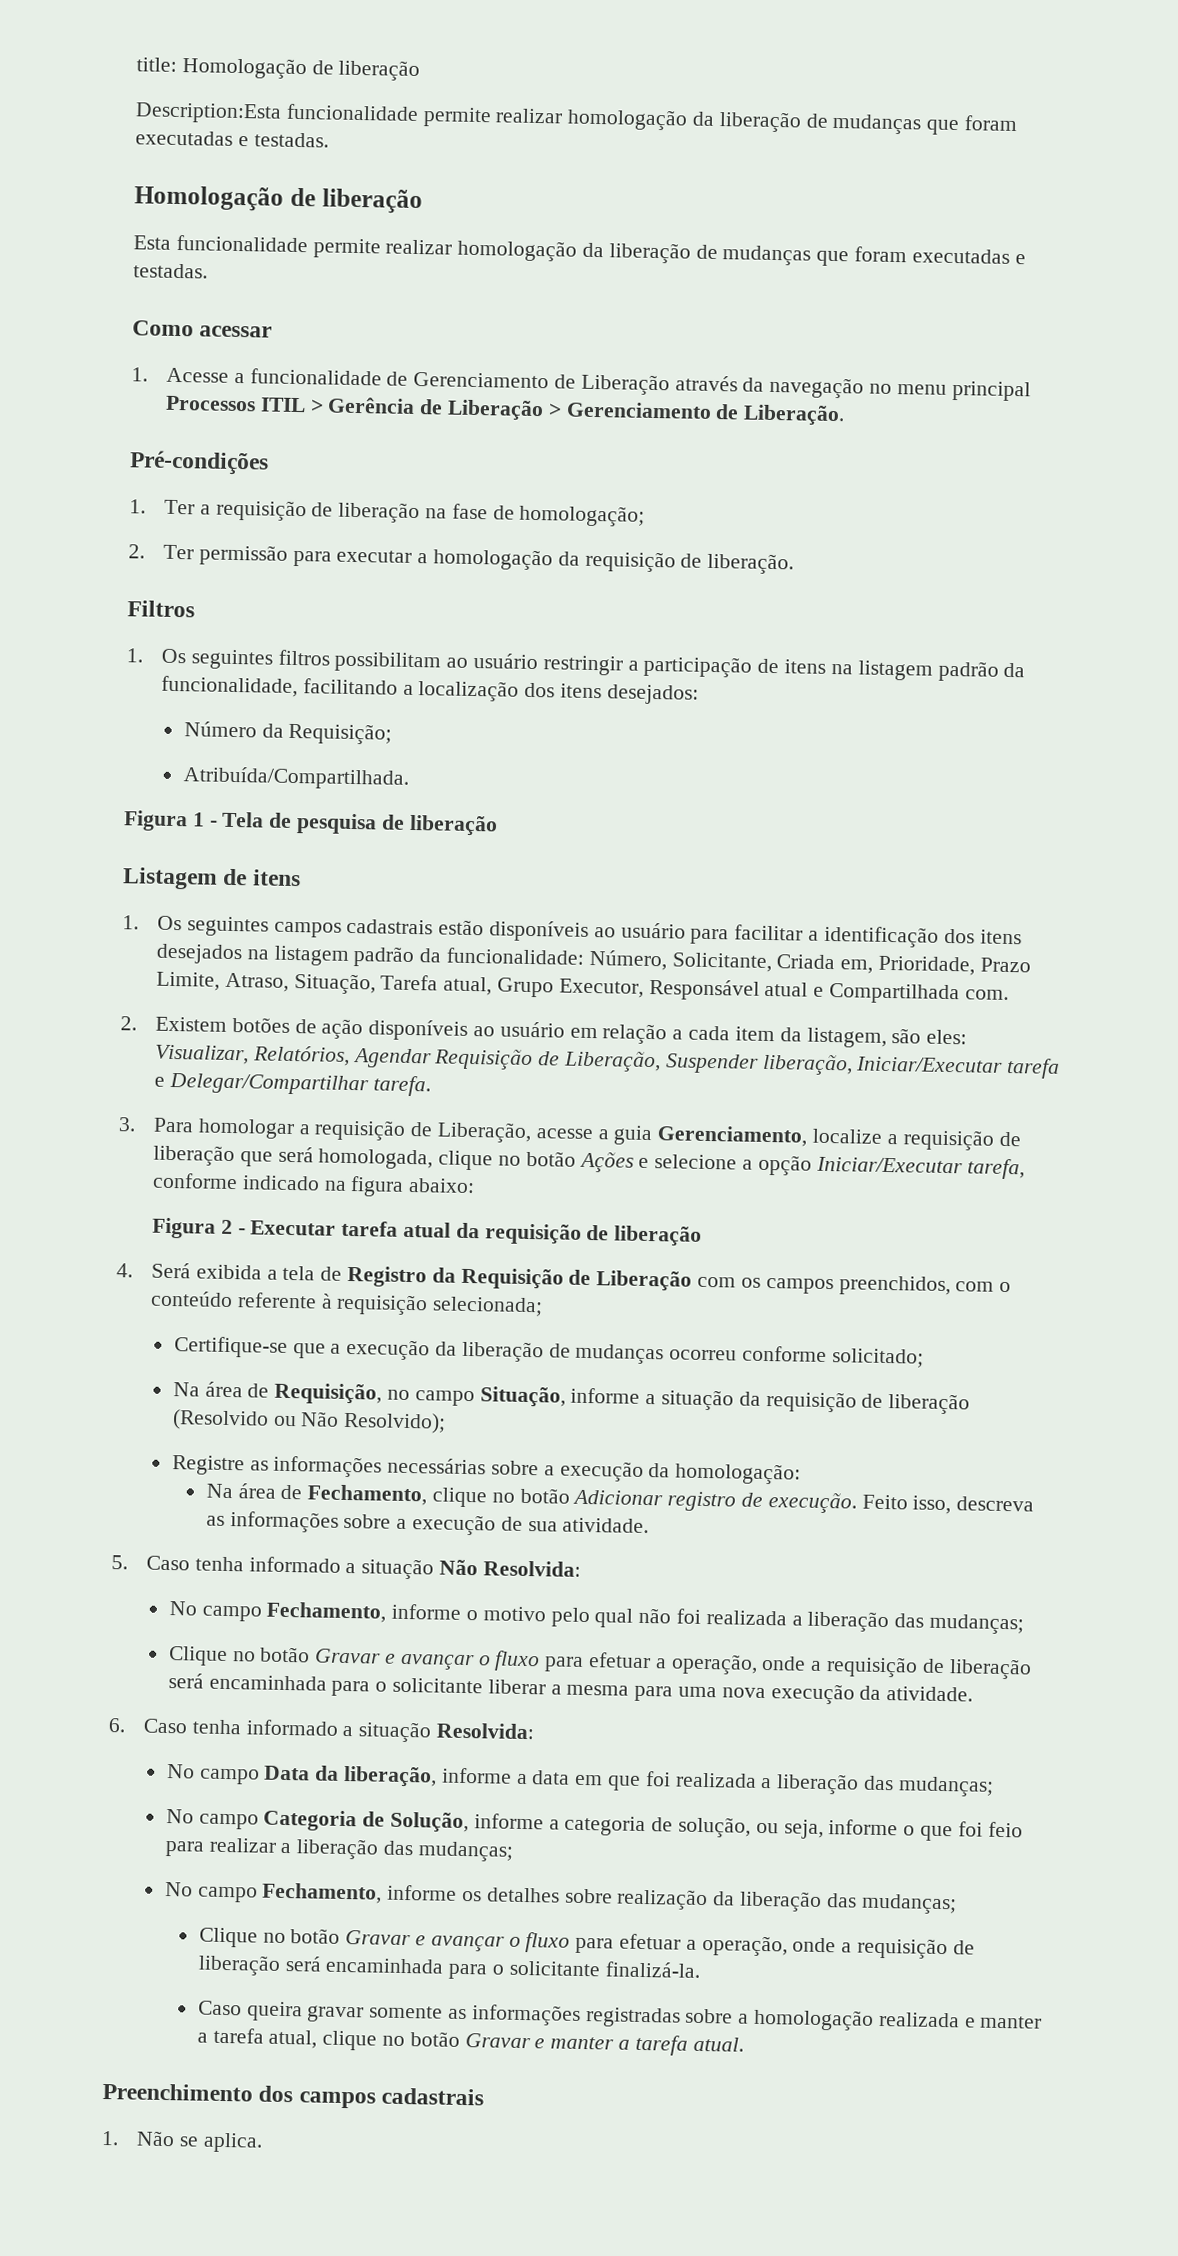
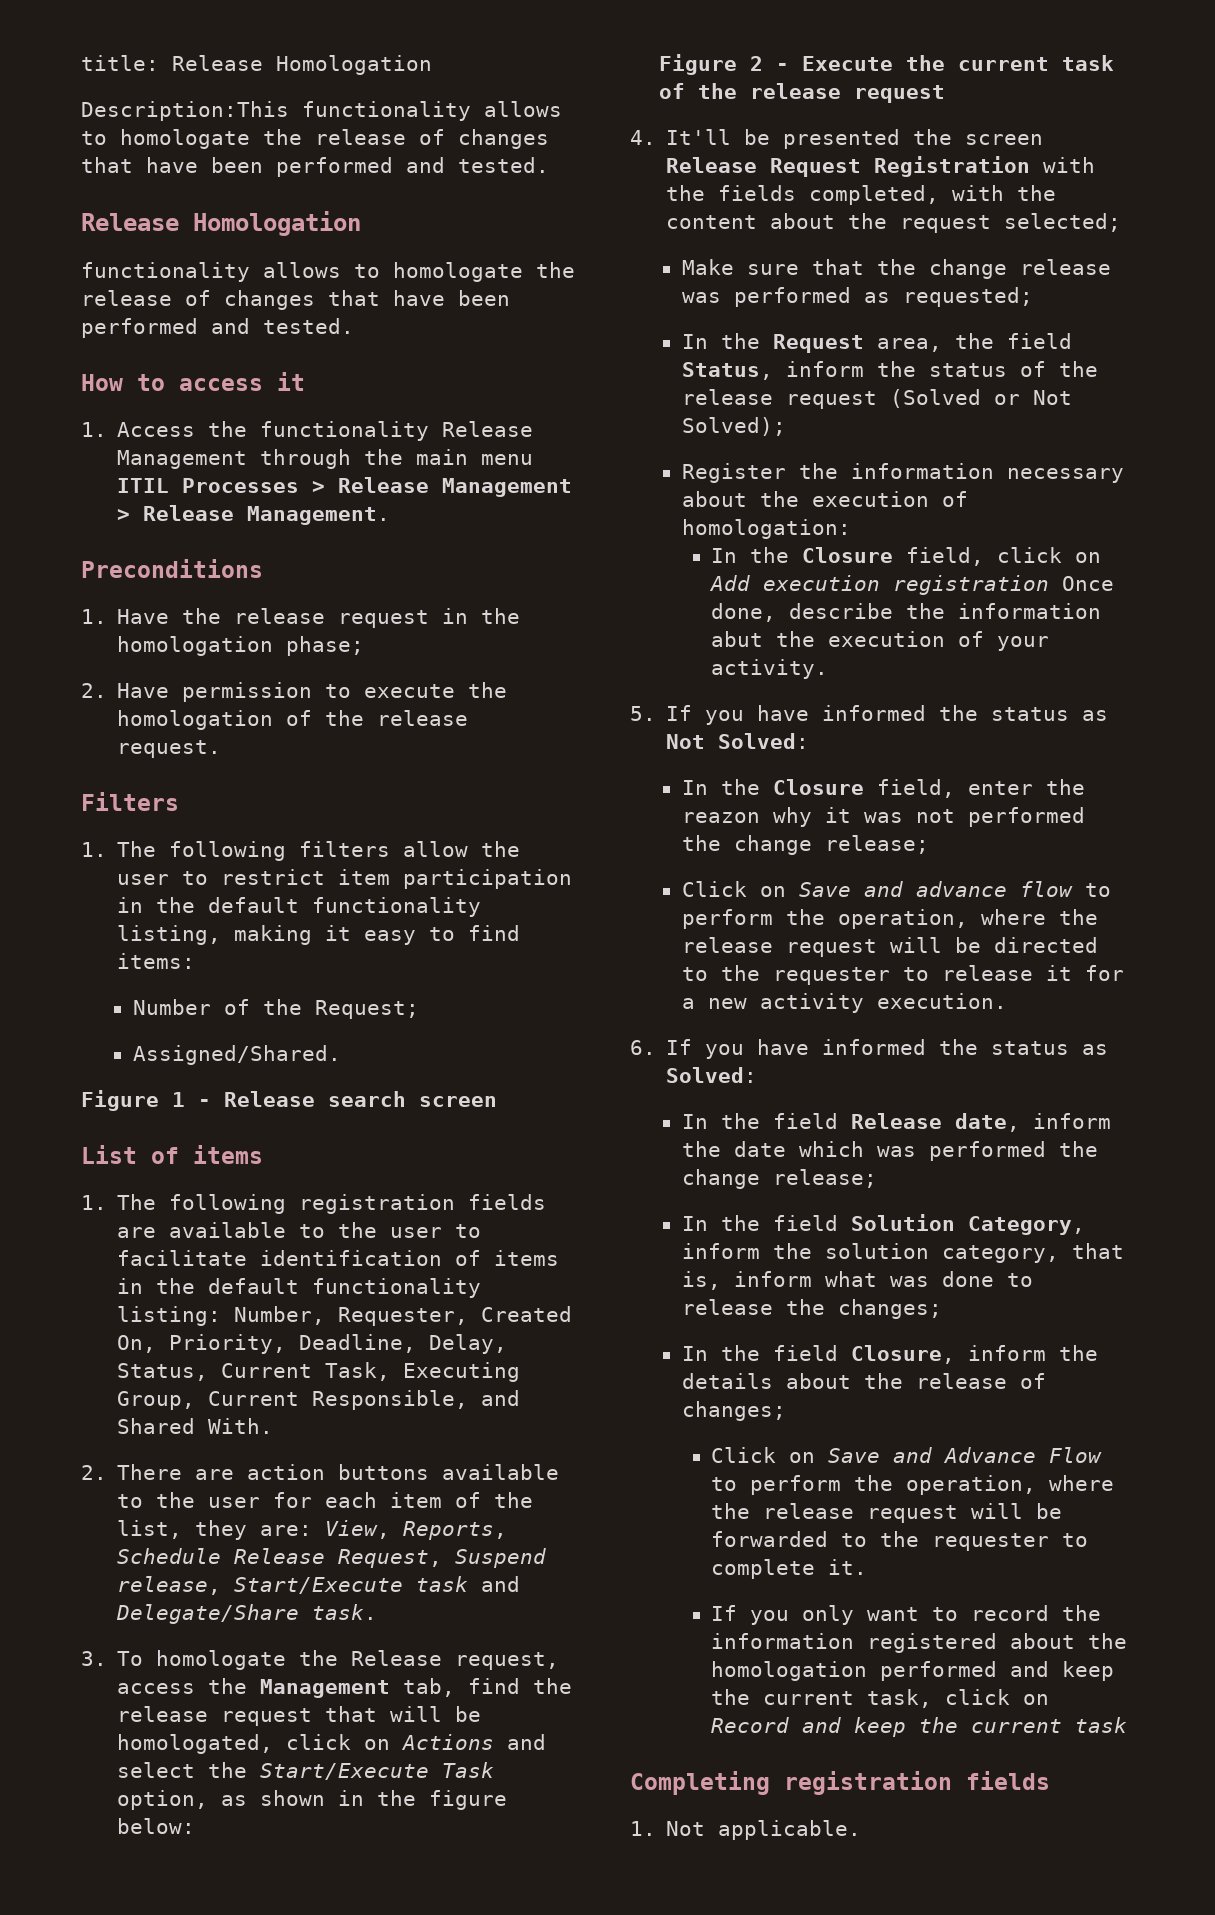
[181,57,421,82] [135,102,1019,136] [135,130,329,148] [134,185,423,215] [133,234,1026,267] [133,263,208,279] [132,320,273,338] [131,367,1031,402] [165,395,846,427] [129,450,269,476] [129,499,646,527] [128,544,795,575] [127,600,195,618] [126,648,1026,682] [161,675,699,705] [183,721,393,745] [182,766,409,790] [123,810,498,837] [122,867,301,890] [122,915,1022,948] [156,943,1031,976] [156,971,1009,1005] [120,1016,968,1048] [155,1044,1061,1079] [154,1072,431,1097] [118,1117,1021,1151] [153,1144,1025,1180] [152,1172,476,1197] [152,1217,703,1247] [116,1262,1012,1297] [150,1290,544,1317] [173,1336,924,1368] [172,1381,971,1415] [171,1409,447,1434] [171,1455,802,1485] [205,1483,1035,1515] [205,1511,650,1536] [111,1555,581,1580] [168,1601,1024,1635] [167,1646,1032,1680] [167,1673,974,1705] [108,1718,536,1743] [166,1764,994,1797] [165,1809,1023,1842] [164,1837,514,1862] [164,1881,957,1915] [198,1927,975,1960] [197,1954,701,1980] [197,2000,1043,2031] [196,2027,744,2056] [102,2082,485,2109] [101,2130,263,2153] Homologação de liberação // Description:Esta funcionalidade permite realizar homologação da liberação de mudanças que foram executadas e testadas. // Homologação de liberação // Esta funcionalidade permite realizar homologação da liberação de mudanças que foram executadas e testadas. // Como acessar // 1. Acesse a funcionalidade de Gerenciamento de Liberação através da navegação no menu principal Processos ITIL > Gerência de Liberação > Gerenciamento de Liberação. // Pré-condições // 1. Ter a requisição de liberação na fase de homologação; // 2. Ter permissão para executar a homologação da requisição de liberação. // Filtros // 1. Os seguintes filtros possibilitam ao usuário restringir a participação de itens na listagem padrão da funcionalidade, facilitando a localização dos itens desejados: // Número da Requisição; // Atribuída/Compartilhada. // Figura 1 - Tela de pesquisa de liberação // Listagem de itens // 1. Os seguintes campos cadastrais estão disponíveis ao usuário para facilitar a identificação dos itens desejados na listagem padrão da funcionalidade: Número, Solicitante, Criada em, Prioridade, Prazo Limite, Atraso, Situação, Tarefa atual, Grupo Executor, Responsável atual e Compartilhada com. // 2. Existem botões de ação disponíveis ao usuário em relação a cada item da listagem, são eles: Visualizar, Relatórios, Agendar Requisição de Liberação, Suspender liberação, Iniciar/Executar tarefa e Delegar/Compartilhar tarefa. // 3. Para homologar a requisição de Liberação, acesse a guia Gerenciamento, localize a requisição de liberação que será homologada, clique no botão Ações e selecione a opção Iniciar/Executar tarefa, conforme indicado na figura abaixo: // Figura 2 - Executar tarefa atual da requisição de liberação // 4. Será exibida a tela de Registro da Requisição de Liberação com os campos preenchidos, com o conteúdo referente à requisição selecionada; // Certifique-se que a execução da liberação de mudanças ocorreu conforme solicitado; // Na área de Requisição, no campo Situação, informe a situação da requisição de liberação (Resolvido ou Não Resolvido); // Registre as informações necessárias sobre a execução da homologação: // Na área de Fechamento, clique no botão Adicionar registro de execução. Feito isso, descreva as informações sobre a execução de sua atividade. // 5. Caso tenha informado a situação Não Resolvida: // No campo Fechamento, informe o motivo pelo qual não foi realizada a liberação das mudanças; // Clique no botão Gravar e avançar o fluxo para efetuar a operação, onde a requisição de liberação será encaminhada para o solicitante liberar a mesma para uma nova execução da atividade. // 6. Caso tenha informado a situação Resolvida: // No campo Data da liberação, informe a data em que foi realizada a liberação das mudanças; // No campo Categoria de Solução, informe a categoria de solução, ou seja, informe o que foi feio para realizar a liberação das mudanças; // No campo Fechamento, informe os detalhes sobre realização da liberação das mudanças; // Clique no botão Gravar e avançar o fluxo para efetuar a operação, onde a requisição de liberação será encaminhada para o solicitante finalizá-la. // Caso queira gravar somente as informações registradas sobre a homologação realizada e manter a tarefa atual, clique no botão Gravar e manter a tarefa atual. // Preenchimento dos campos cadastrais // 1. Não se aplica. -> [172,55,432,75] [81,101,562,121] [81,129,549,149] [81,157,549,177] [81,211,361,236] [81,262,575,282] [81,290,510,310] [81,318,354,338] [81,372,305,391] [81,421,534,441] [117,449,534,469] [117,477,573,497] [117,505,391,525] [81,559,263,578] [81,608,521,628] [117,636,365,656] [81,682,508,702] [117,710,469,730] [117,740,222,758] [81,792,179,811] [81,841,521,861] [117,869,573,889] [117,897,482,917] [117,925,521,945] [117,953,196,969] [132,999,419,1019] [132,1045,341,1065] [81,1090,497,1111] [81,1145,263,1164] [81,1194,547,1214] [117,1222,482,1238] [117,1250,560,1266] [117,1278,482,1298] [117,1306,573,1326] [117,1334,508,1354] [117,1362,521,1382] [117,1390,521,1410] [117,1418,274,1434] [81,1464,560,1480] [117,1492,534,1508] [117,1520,508,1540] [117,1548,547,1568] [117,1576,521,1595] [116,1604,378,1624] [81,1650,560,1670] [117,1678,573,1698] [117,1706,482,1726] [117,1734,547,1754] [117,1762,495,1780] [117,1790,508,1810] [117,1818,196,1834] [659,54,1115,75] [659,83,946,103] [630,129,1044,149] [666,156,1096,177] [666,185,1057,205] [666,213,1122,233] [681,259,1111,279] [681,287,1033,307] [681,333,1072,353] [681,361,1098,380] [681,389,1072,409] [681,417,786,436] [681,463,1124,483] [681,491,968,507] [681,519,851,539] [711,547,1102,566] [709,575,1115,595] [711,603,1102,622] [711,631,1050,651] [711,659,829,679] [630,705,1109,725] [666,733,810,749] [681,779,1085,798] [681,807,1085,827] [681,835,929,855] [681,881,1111,897] [681,909,1098,929] [681,937,1098,957] [681,965,1124,985] [681,993,1007,1013] [630,1039,1109,1059] [666,1067,758,1083] [681,1113,1111,1132] [681,1141,1098,1161] [681,1169,877,1189] [681,1214,1085,1235] [681,1243,1124,1263] [681,1271,1033,1290] [681,1299,942,1319] [681,1345,1098,1364] [681,1373,1046,1389] [681,1401,786,1421] [711,1447,1103,1463] [711,1475,1115,1495] [711,1503,1063,1523] [711,1531,1089,1551] [711,1559,868,1579] [711,1605,1102,1625] [711,1633,1128,1653] [711,1661,1115,1681] [711,1689,1050,1708] [711,1717,1128,1737] [630,1771,1050,1795] [630,1820,862,1840] Release Homologation // Description:This functionality allows to homologate the release of changes that have been performed and tested. // Release Homologation // functionality allows to homologate the release of changes that have been performed and tested. // How to access it // 1. Access the functionality Release Management through the main menu ITIL Processes > Release Management > Release Management. // Preconditions // 1. Have the release request in the homologation phase; // 2. Have permission to execute the homologation of the release request. // Filters // 1. The following filters allow the user to restrict item participation in the default functionality listing, making it easy to find items: // Number of the Request; // Assigned/Shared. // Figure 1 - Release search screen // List of items // 1. The following registration fields are available to the user to facilitate identification of items in the default functionality listing: Number, Requester, Created On, Priority, Deadline, Delay, Status, Current Task, Executing Group, Current Responsible, and Shared With. // 2. There are action buttons available to the user for each item of the list, they are: View, Reports, Schedule Release Request, Suspend release, Start/Execute task and Delegate/Share task. // 3. To homologate the Release request, access the Management tab, find the release request that will be homologated, click on Actions and select the Start/Execute Task option, as shown in the figure below: // Figure 2 - Execute the current task of the release request // 4. It'll be presented the screen Release Request Registration with the fields completed, with the content about the request selected; // Make sure that the change release was performed as requested; // In the Request area, the field Status, inform the status of the release request (Solved or Not Solved); // Register the information necessary about the execution of homologation: // In the Closure field, click on Add execution registration Once done, describe the information abut the execution of your activity. // 5. If you have informed the status as Not Solved: // In the Closure field, enter the reazon why it was not performed the change release; // Click on Save and advance flow to perform the operation, where the release request will be directed to the requester to release it for a new activity execution. // 6. If you have informed the status as Solved: // In the field Release date, inform the date which was performed the change release; // In the field Solution Category, inform the solution category, that is, inform what was done to release the changes; // In the field Closure, inform the details about the release of changes; // Click on Save and Advance Flow to perform the operation, where the release request will be forwarded to the requester to complete it. // If you only want to record the information registered about the homologation performed and keep the current task, click on Record and keep the current task // Completing registration fields // 1. Not applicable.

